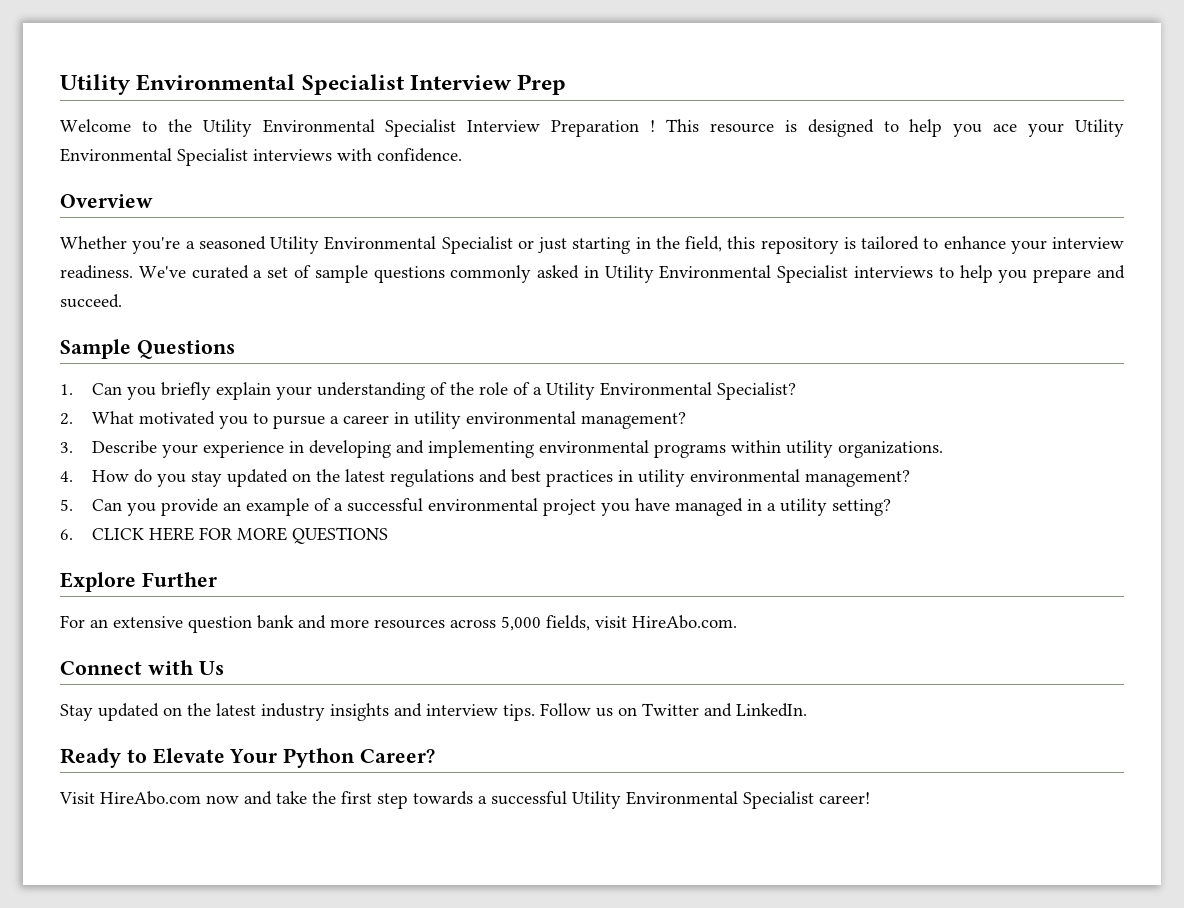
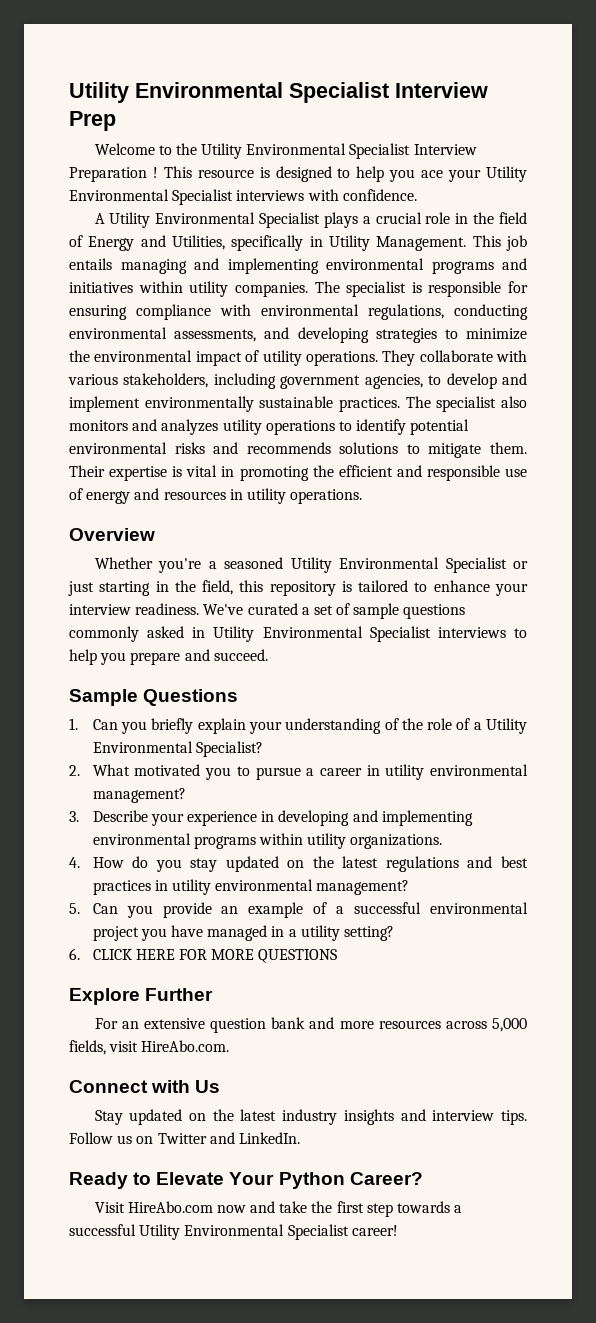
(462, 155) none -> [94,212,527,228] [69,235,527,251] [69,258,527,274] [69,281,528,297] [69,304,528,320] [69,327,527,343] [69,350,527,366] [68,373,527,389] [69,396,528,412] [69,419,470,435] [69,442,527,458] [69,465,527,481] [69,488,363,504] // A Utility Environmental Specialist plays a crucial role in the field of Energy and Utilities, specifically in Utility Management. This job entails managing and implementing environmental programs and initiatives within utility companies. The specialist is responsible for ensuring compliance with environmental regulations, conducting environmental assessments, and developing strategies to minimize the environmental impact of utility operations. They collaborate with various stakeholders, including government agencies, to develop and implement environmentally sustainable practices. The specialist also monitors and analyzes utility operations to identify potential environmental risks and recommends solutions to mitigate them. Their expertise is vital in promoting the efficient and responsible use of energy and resources in utility operations.

